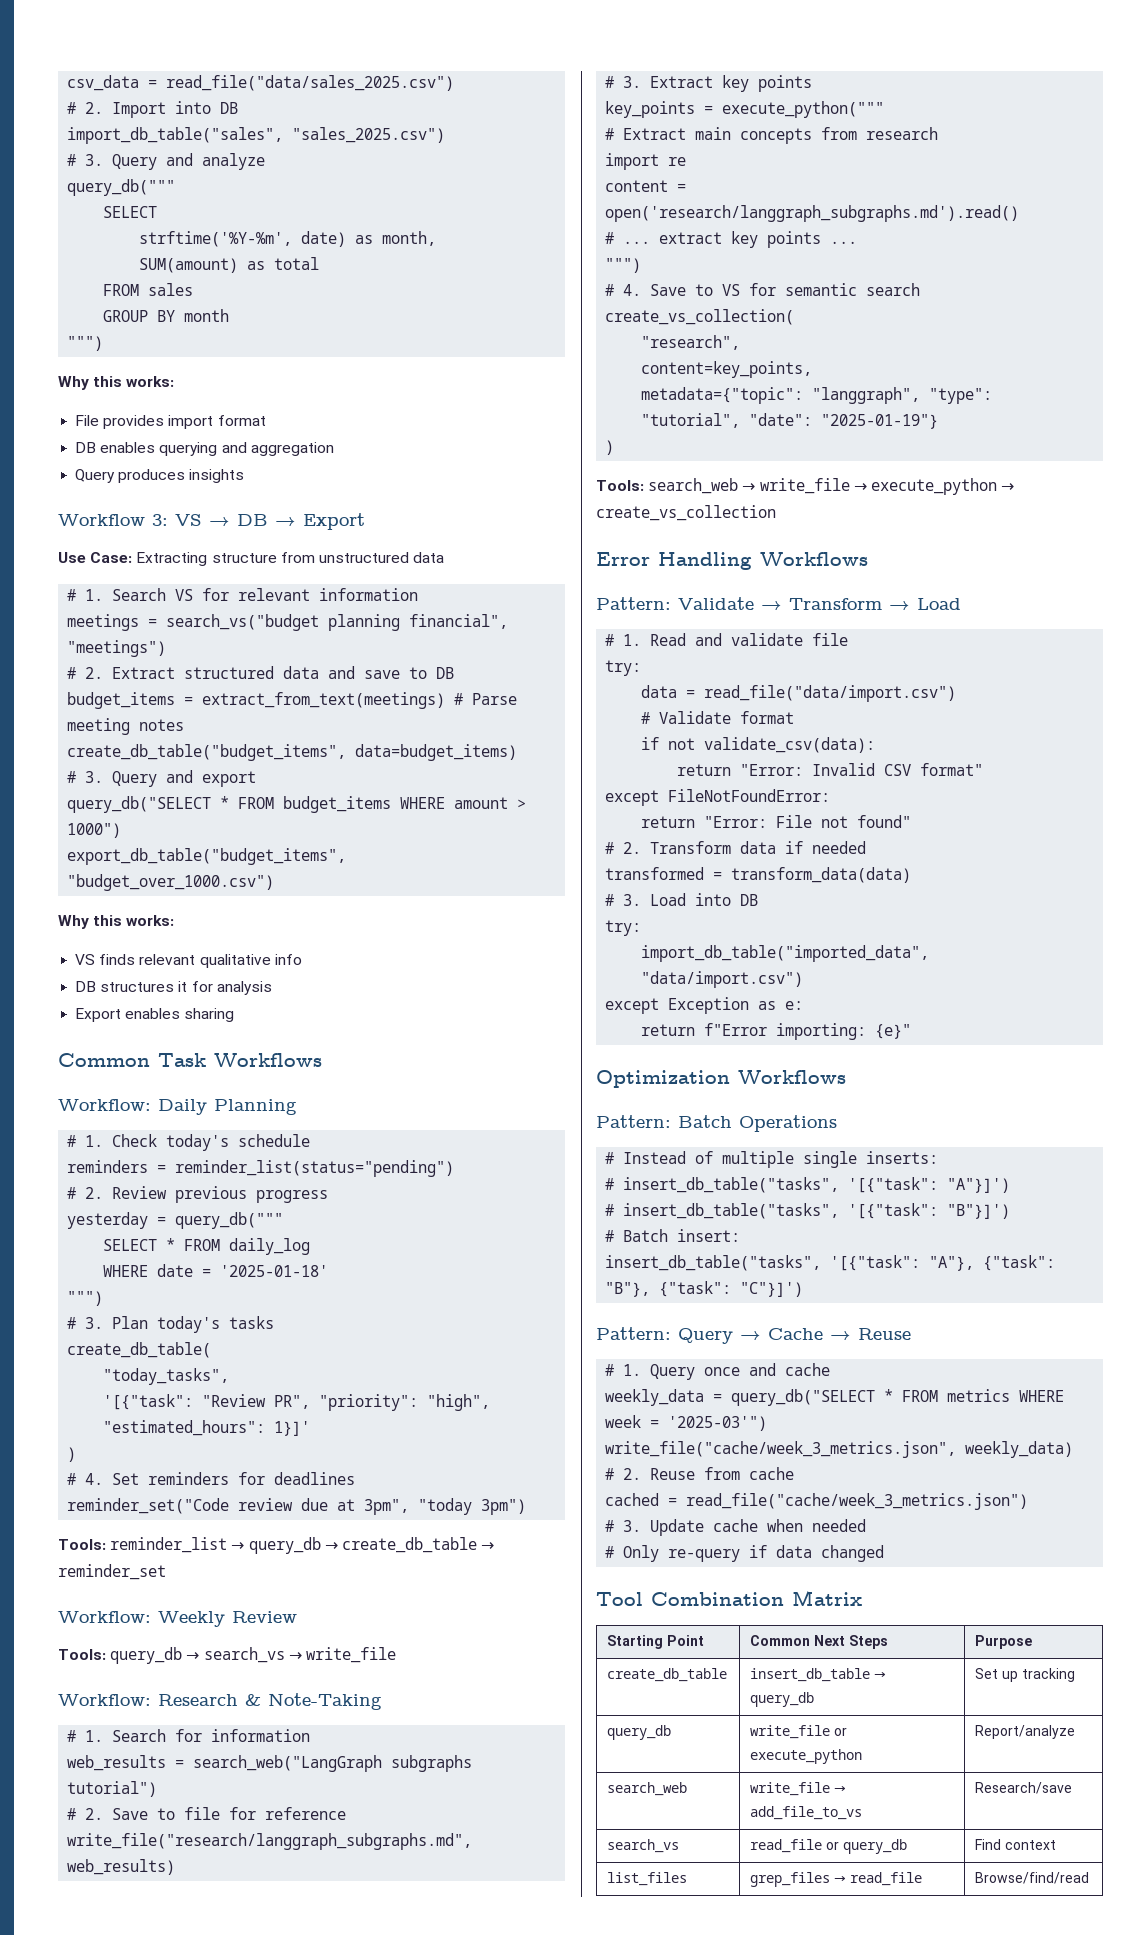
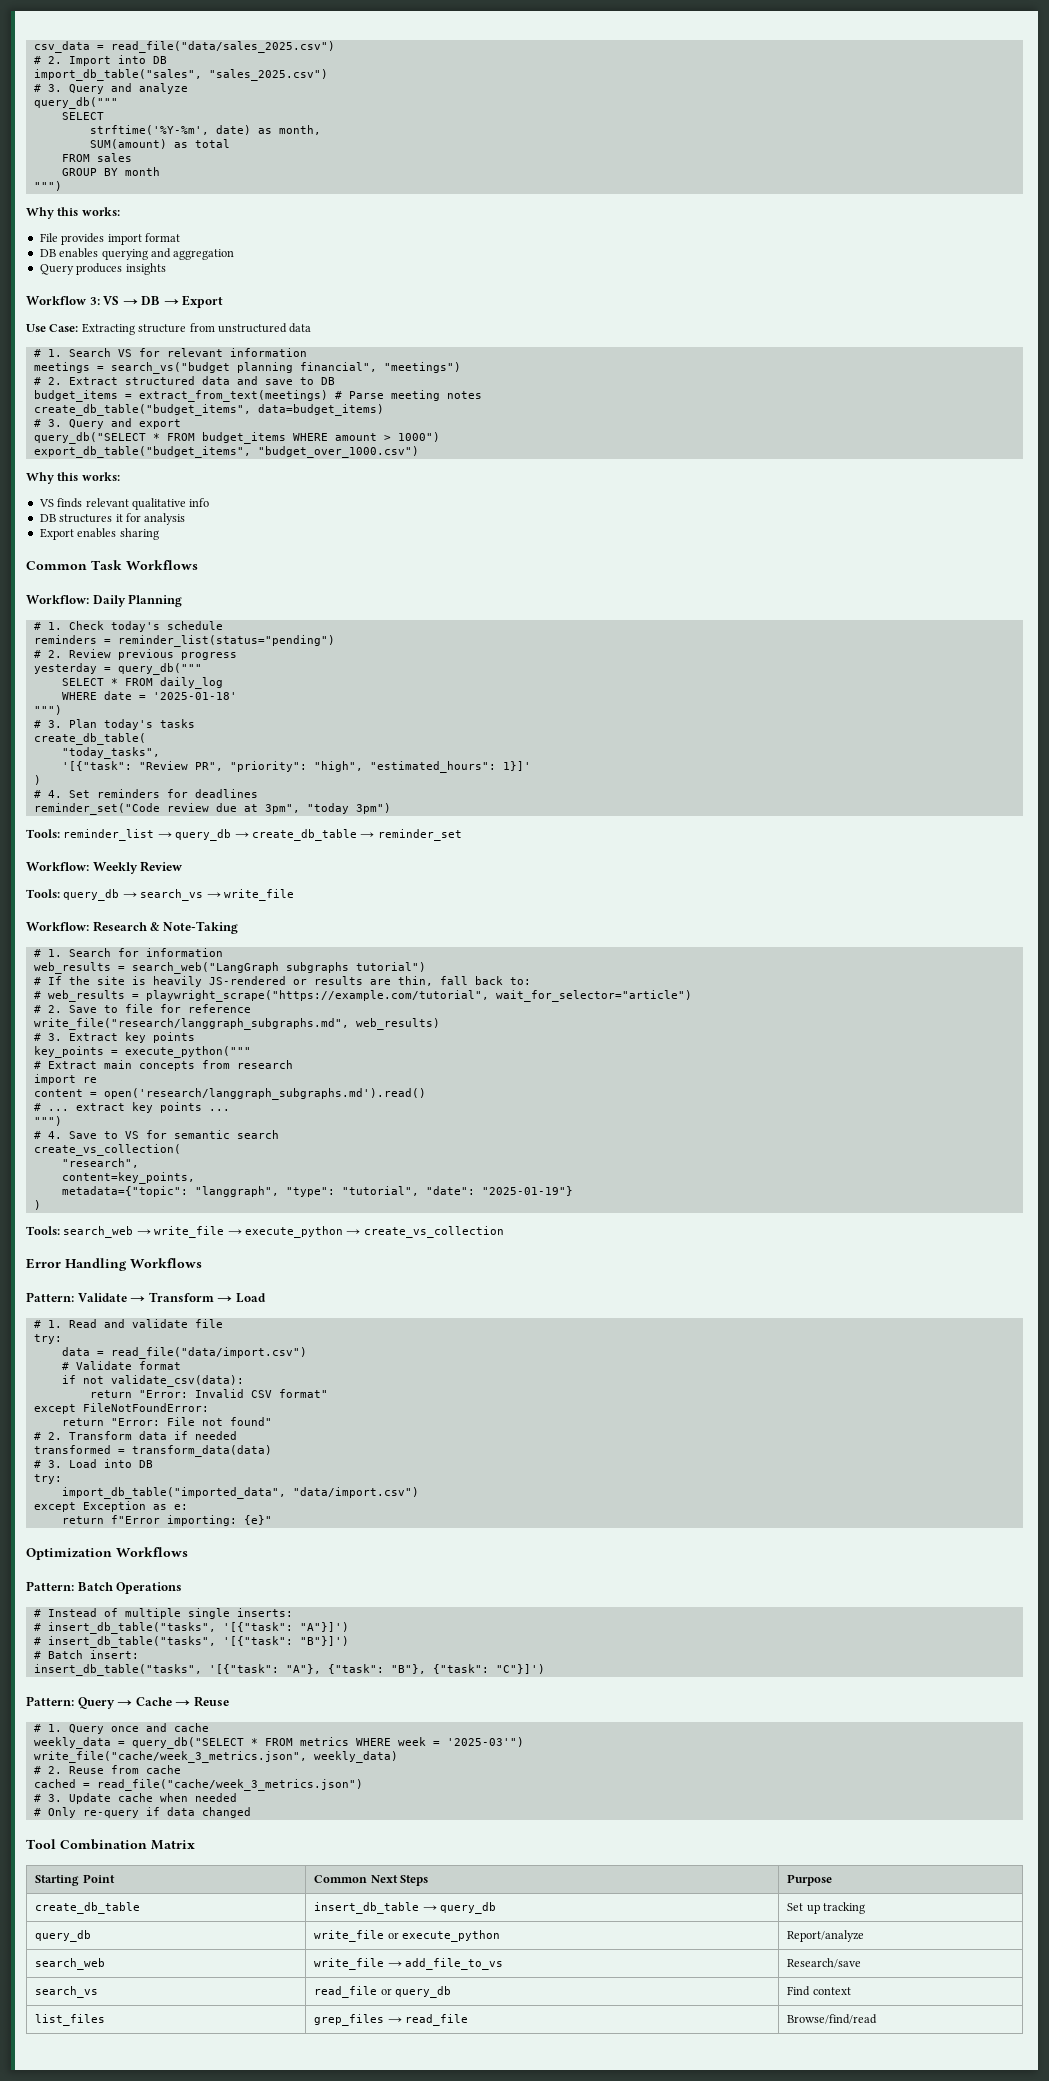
(158, 1789) none -> [33,976,531,987] [33,990,692,1002] // # If the site is heavily JS-rendered or results are thin, fall back to: // # web_results = playwright_scrape("https://example.com/tutorial", wait_for_selector="article")

